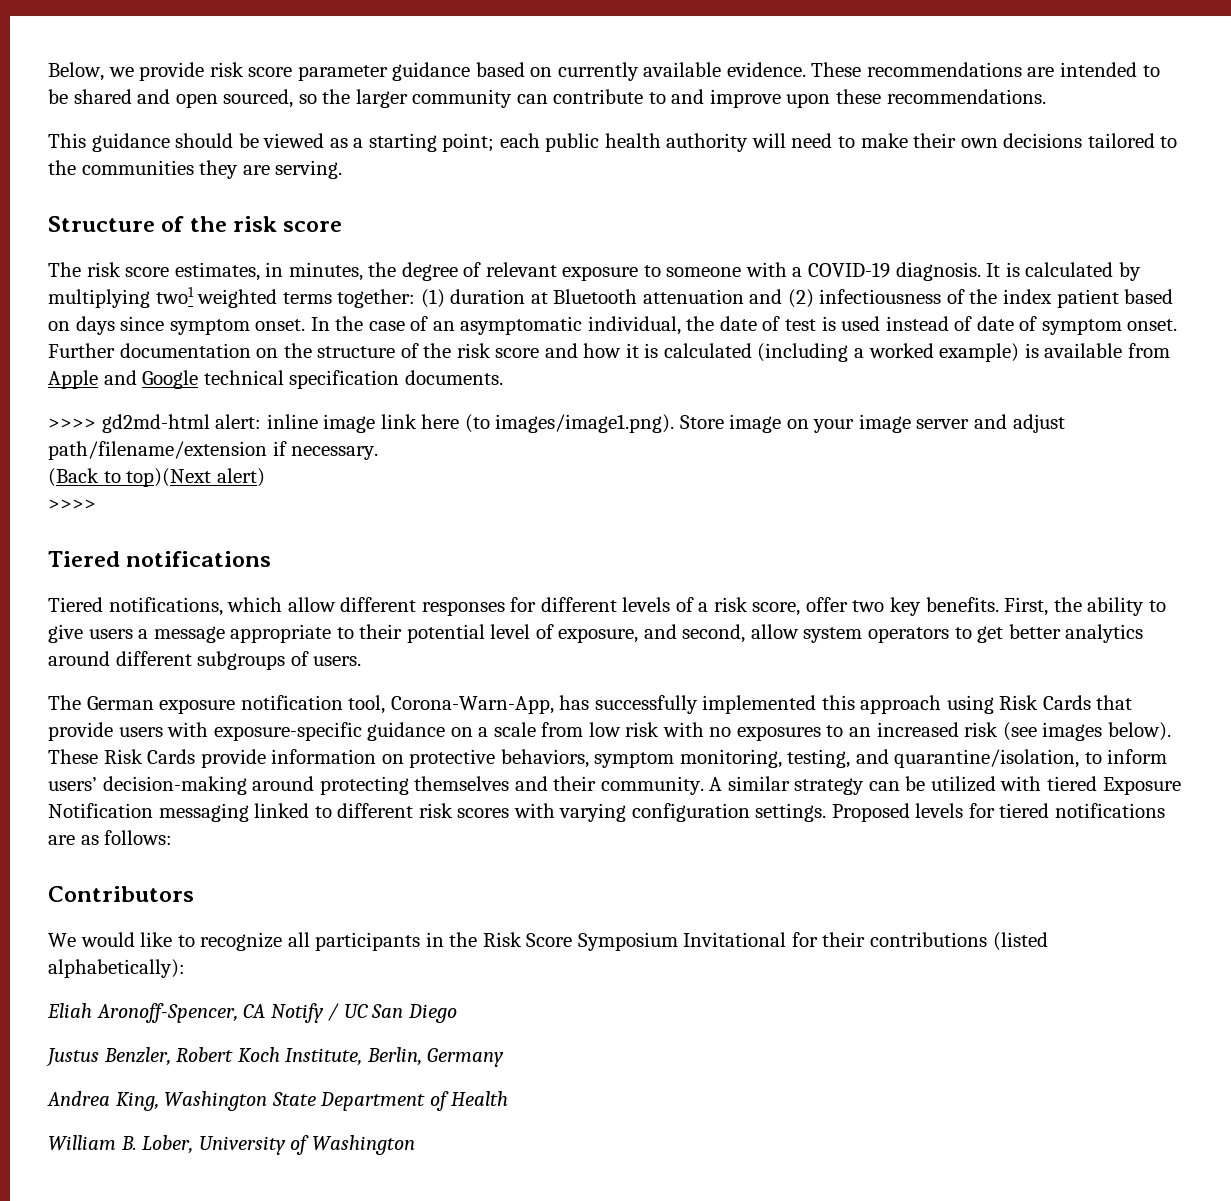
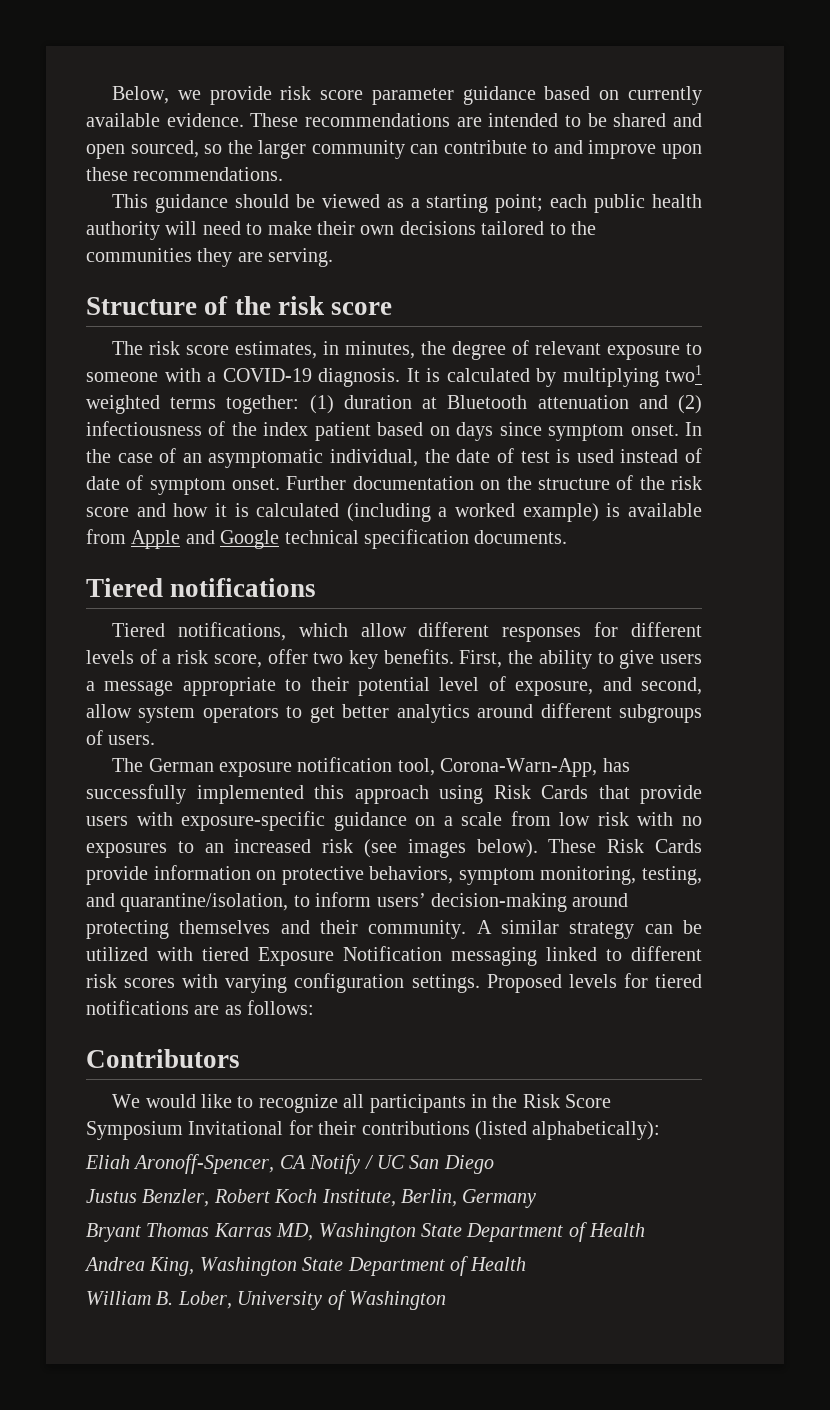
[48,414,1065,433] [48,441,379,460] [48,468,265,487] [48,499,96,510] // >>>> gd2md-html alert: inline image link here (to images/image1.png). Store image on your image server and adjust path/filename/extension if necessary. // (Back to top)(Next alert) // >>>> -> (568, 537) none
(505, 1057) none -> [86,1222,646,1242] // Bryant Thomas Karras MD, Washington State Department of Health

